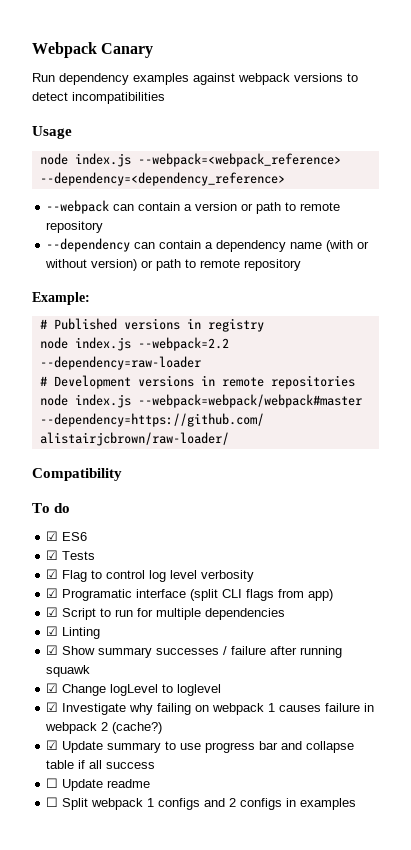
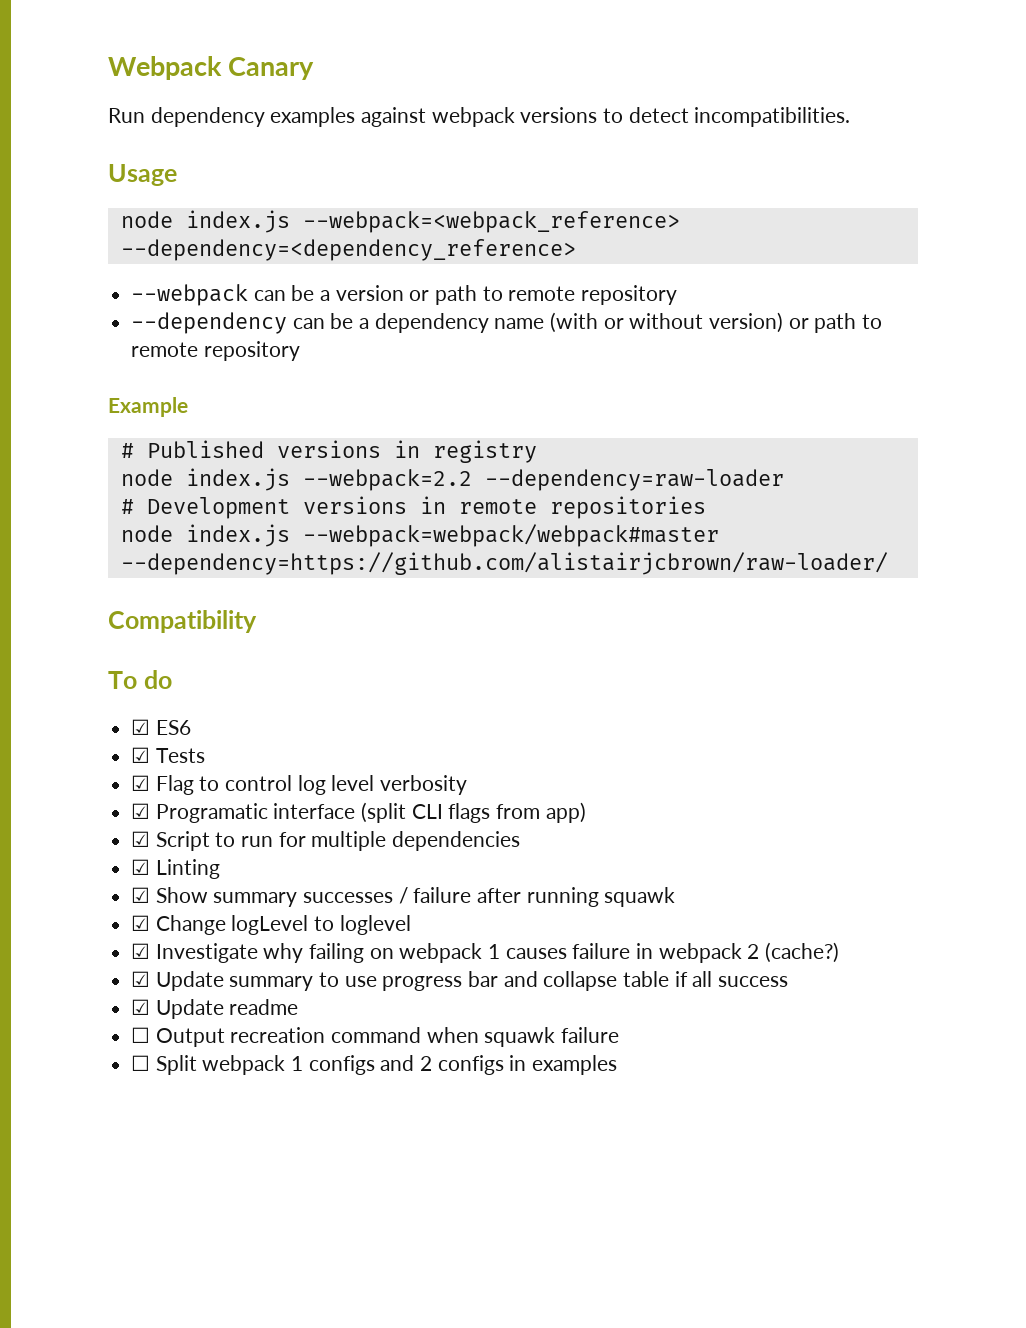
[72,92,165,104] incompatibilities -> [694,107,851,127] incompatibilities.
[138,202,181,211] contain -> [291,285,315,301] be
[159,240,202,249] contain -> [330,313,354,329] be
[32,292,90,305] Example: -> [108,397,188,417] Example
[46,778,59,788] ☐ -> [131,999,151,1015] ☑
(151, 783) none -> [131,1027,620,1047] // ☐ Output recreation command when squawk failure

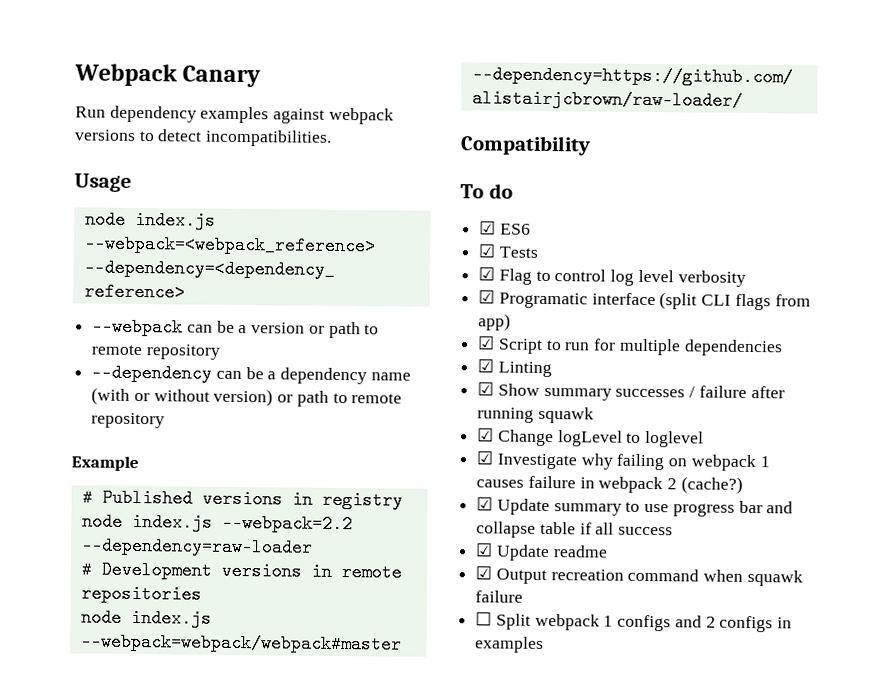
[131,1027,151,1043] ☐ -> [475,565,493,580] ☑

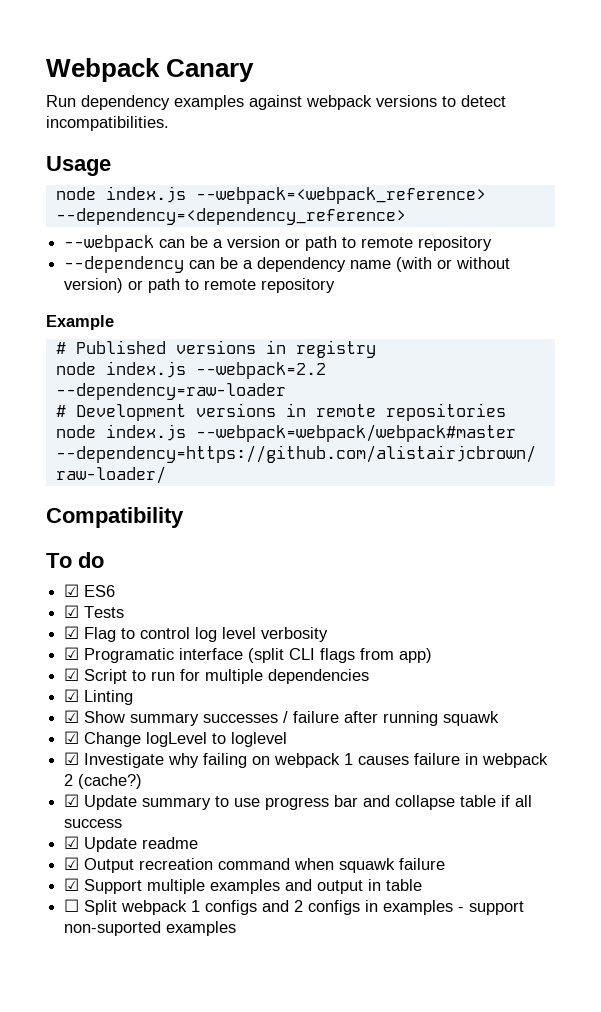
(524, 596) none -> [64,878,423,894] // ☑ Support multiple examples and output in table
(545, 644) none -> [458,901,525,915] [64,921,237,936] - support non-suported examples

